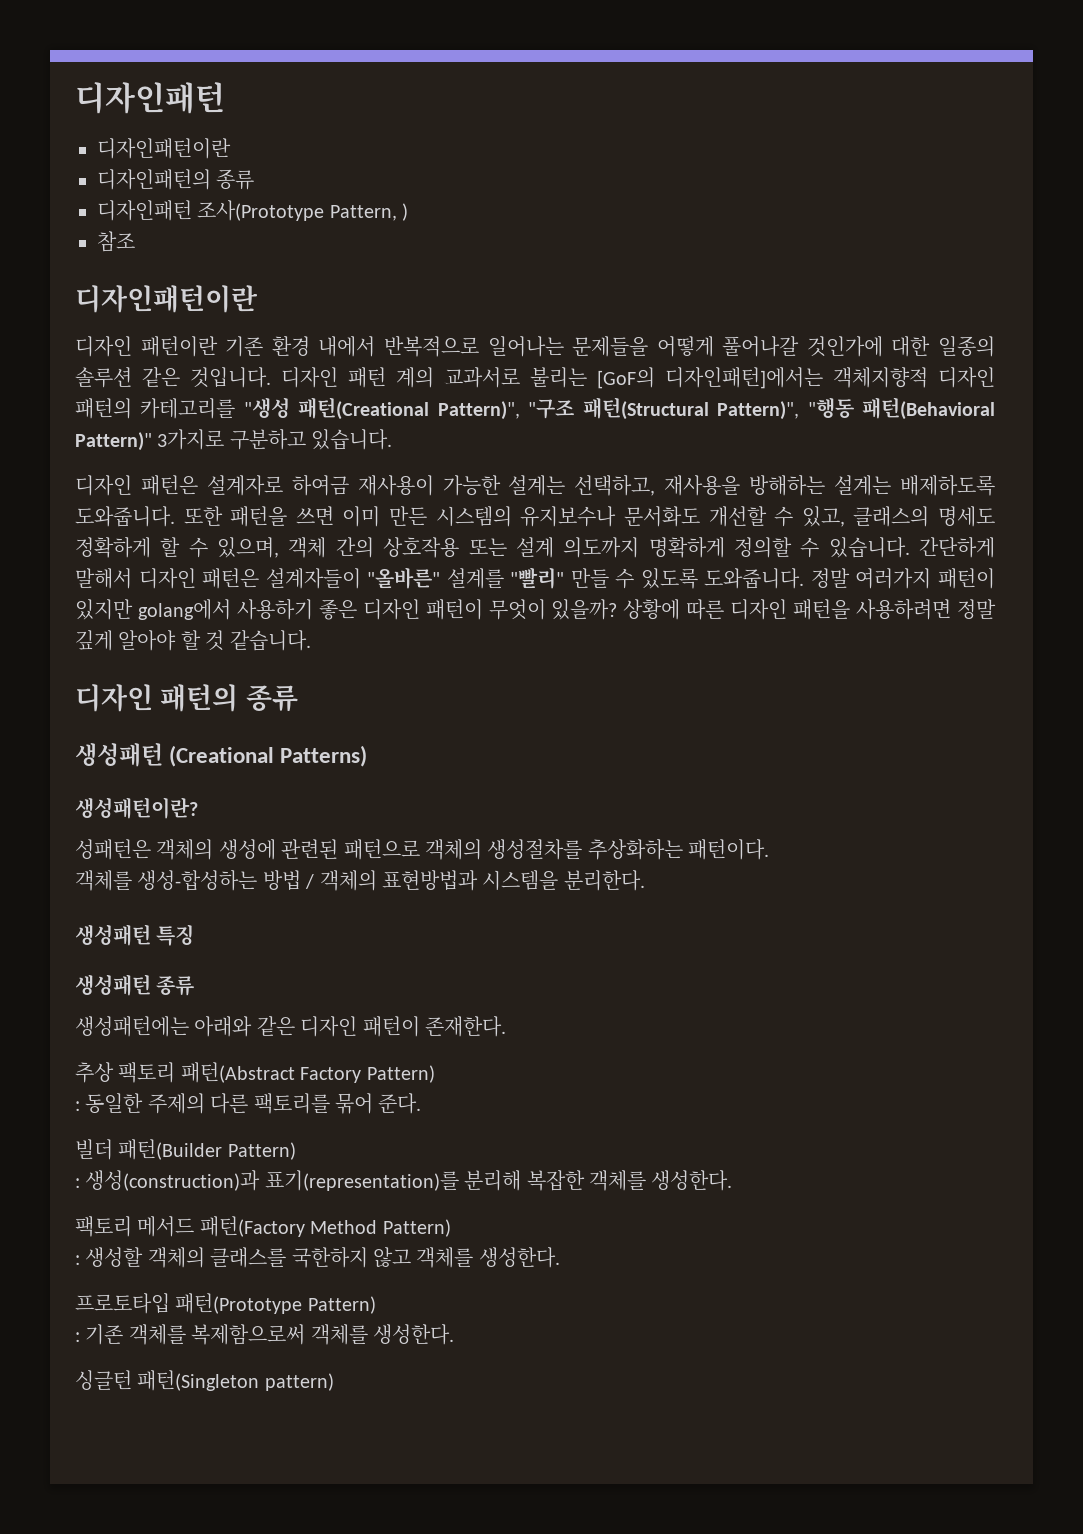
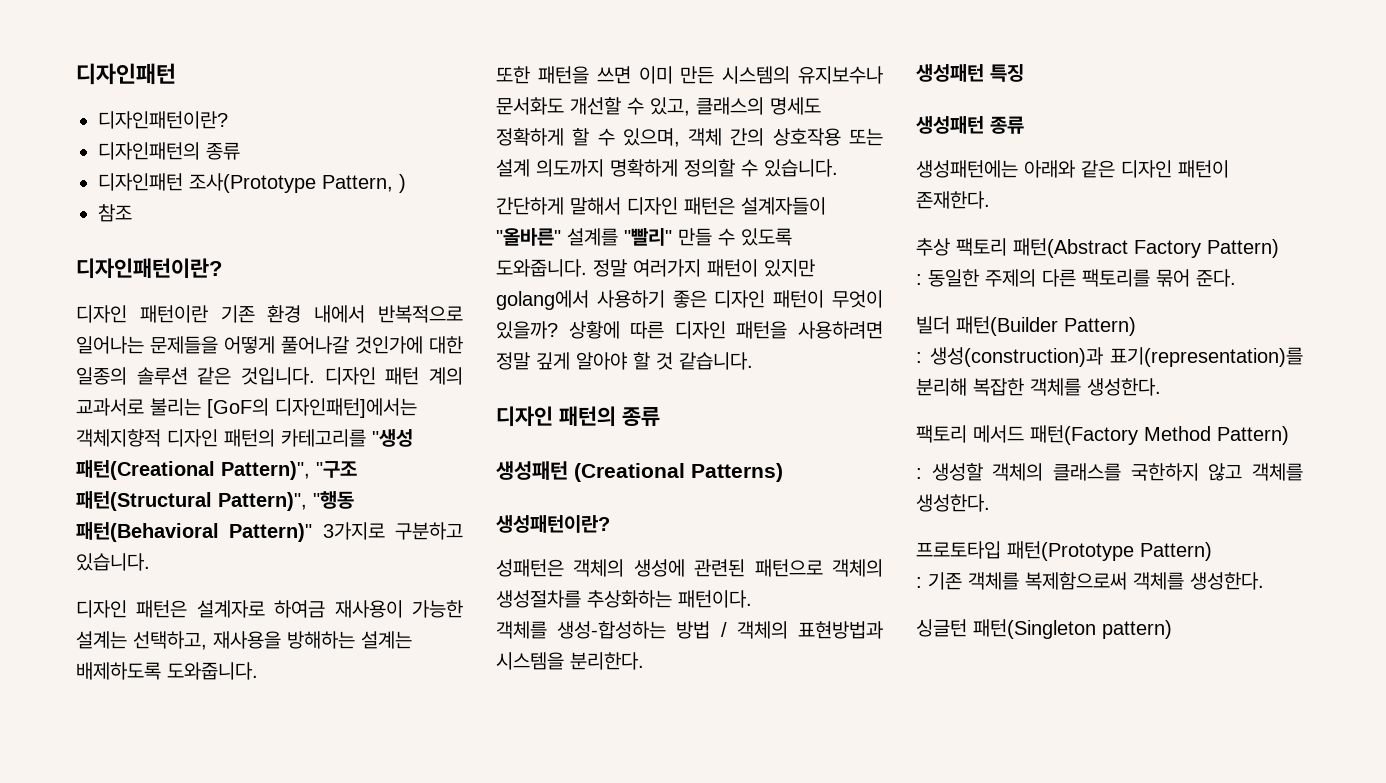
[97,138,231,159] 디자인패턴이란 -> [98,111,228,129] 디자인패턴이란?
[75,285,258,313] 디자인패턴이란 -> [76,258,222,279] 디자인패턴이란?
(175, 516) none -> (258, 671) //
(910, 547) none -> (838, 168) //

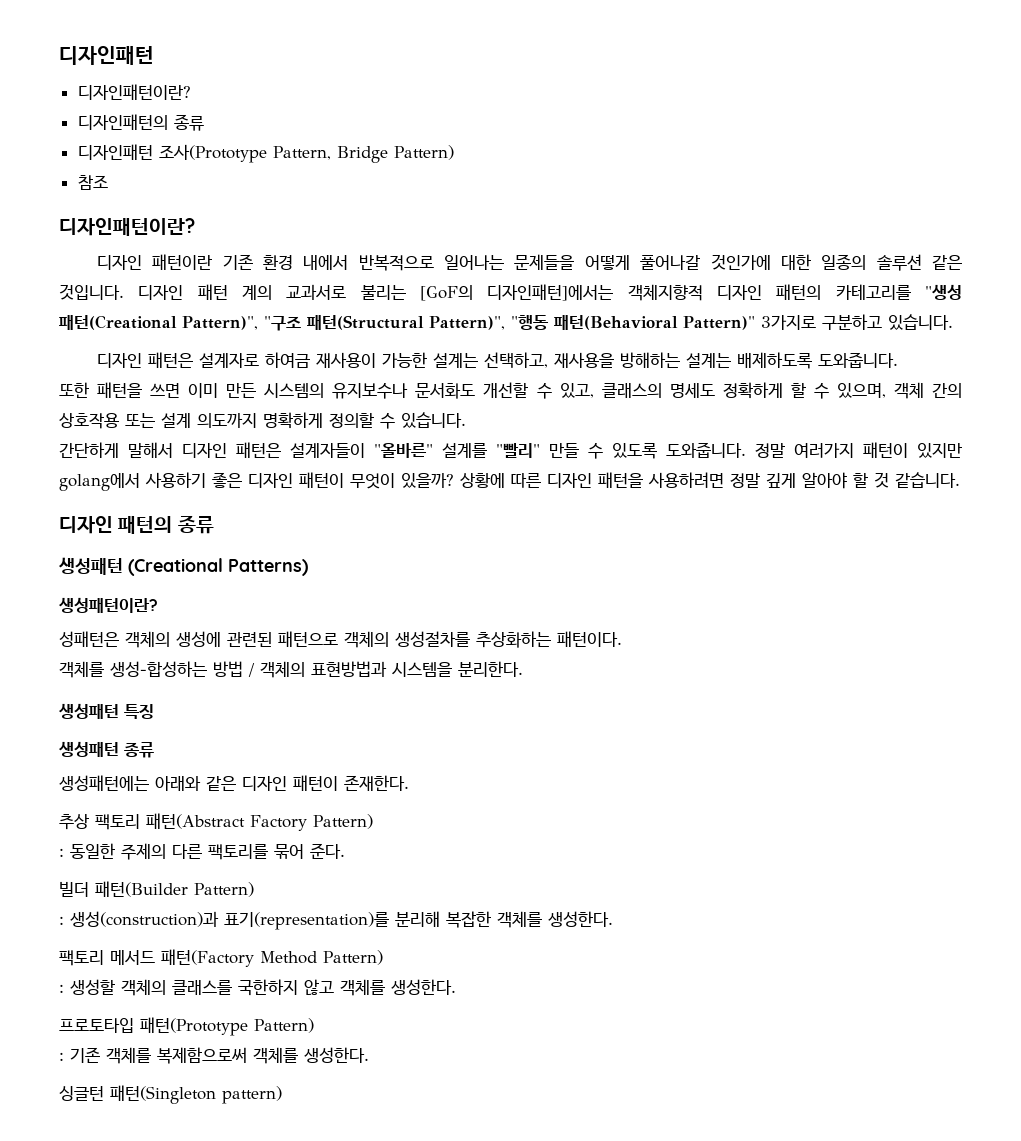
[399,174,406,193] ) -> [336,145,454,163] Bridge Pattern)

